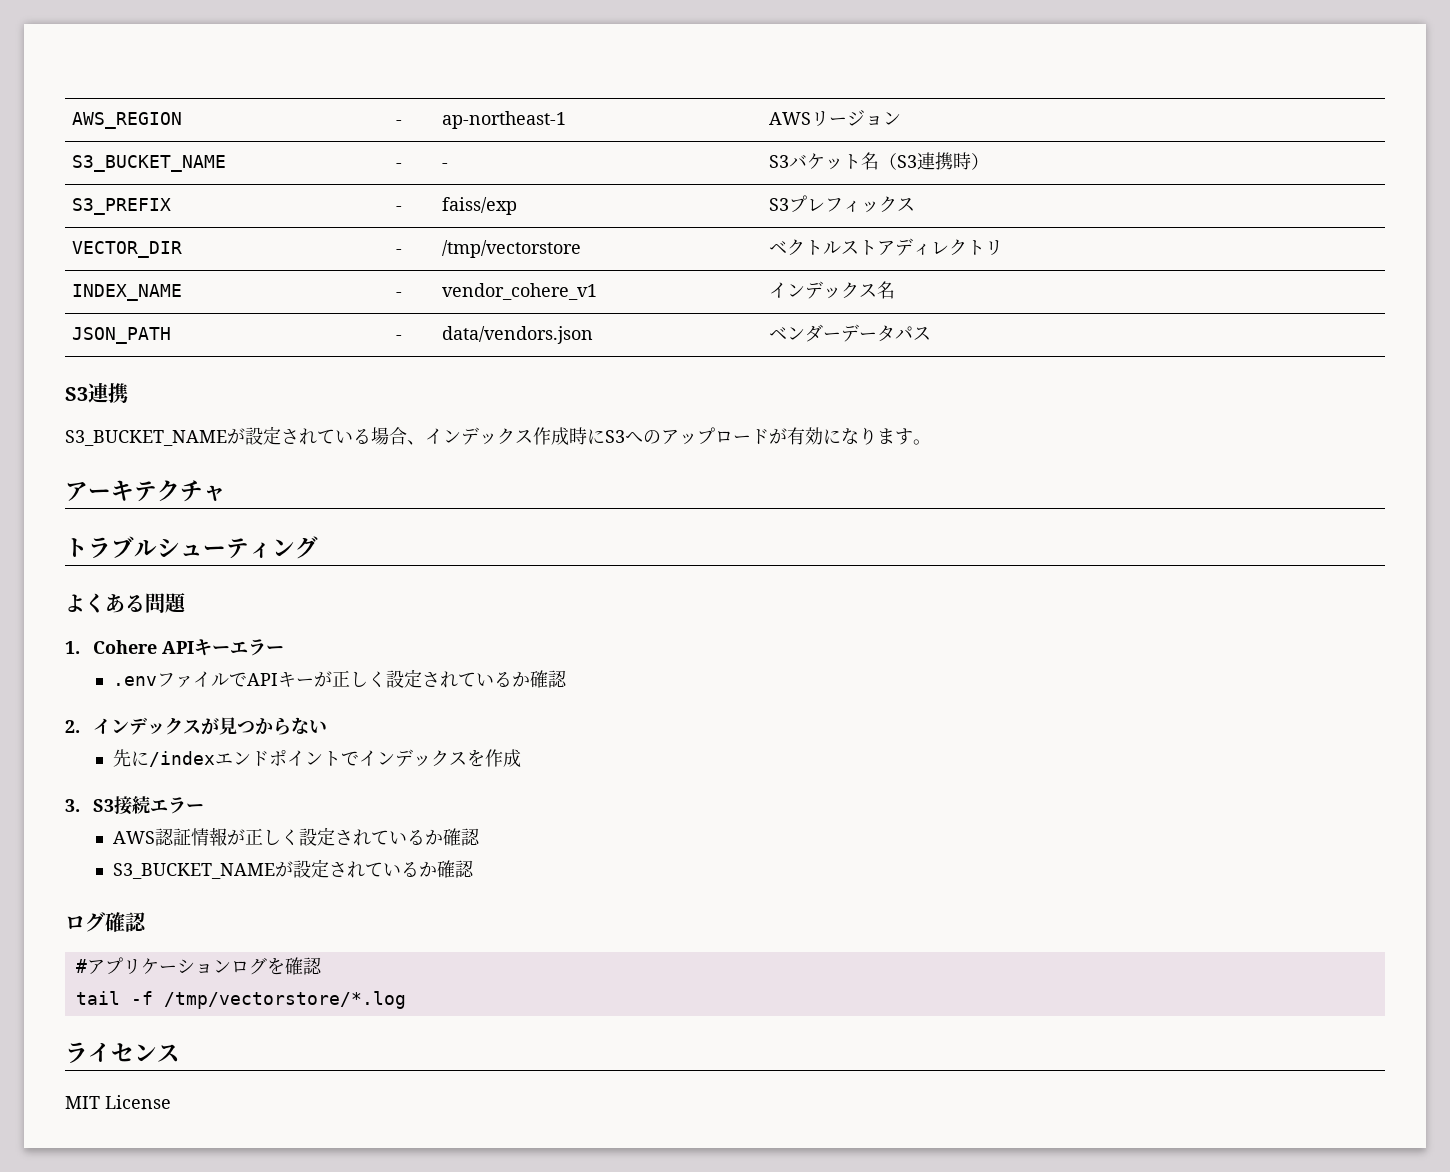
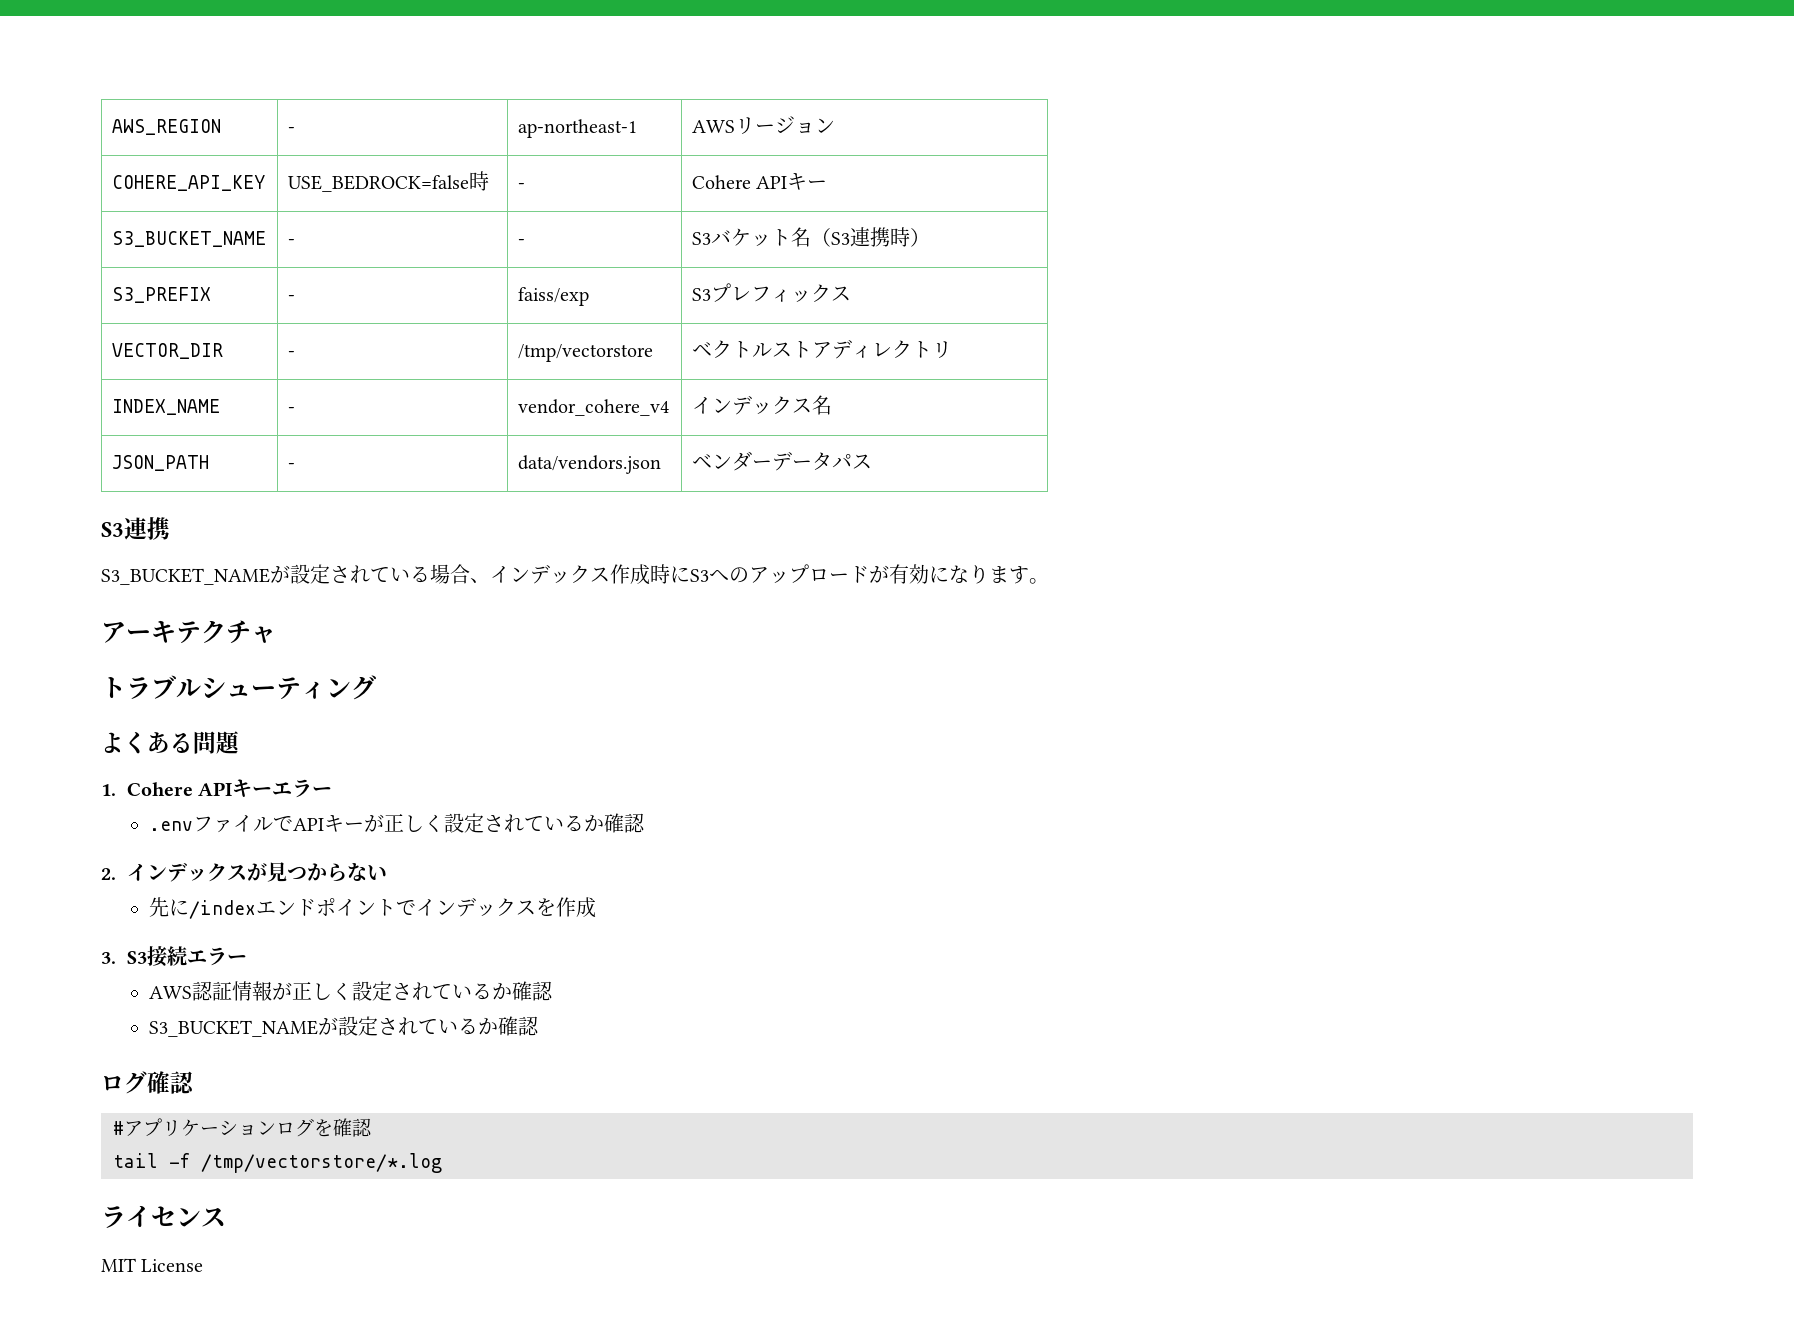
(902, 118) none -> [111,175,265,191] [287,171,489,192] [517,183,525,189] [691,173,828,190] // COHERE_API_KEY | USE_BEDROCK=false時 | - | Cohere APIキー
[442,283,598,300] vendor_cohere_v1 -> [517,399,669,416] vendor_cohere_v4

